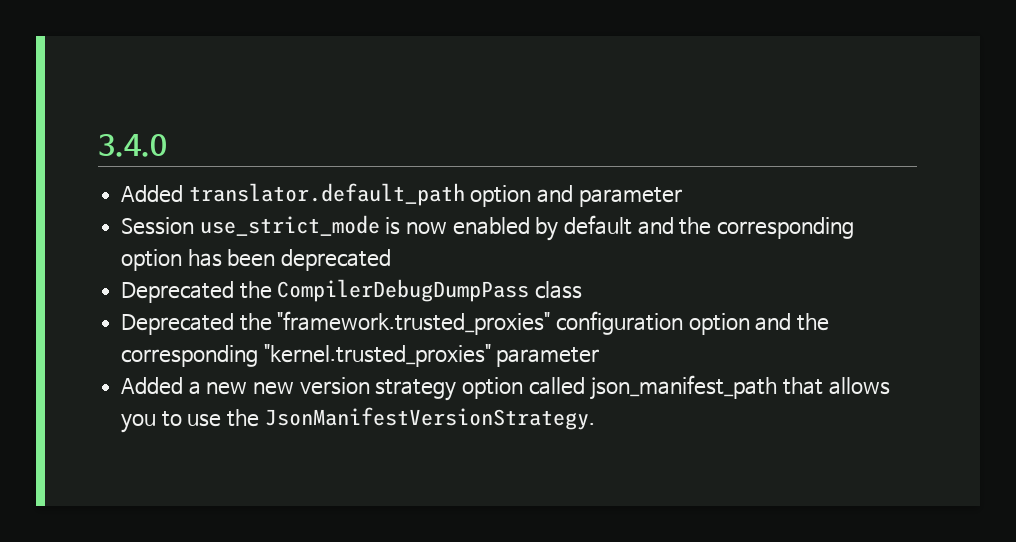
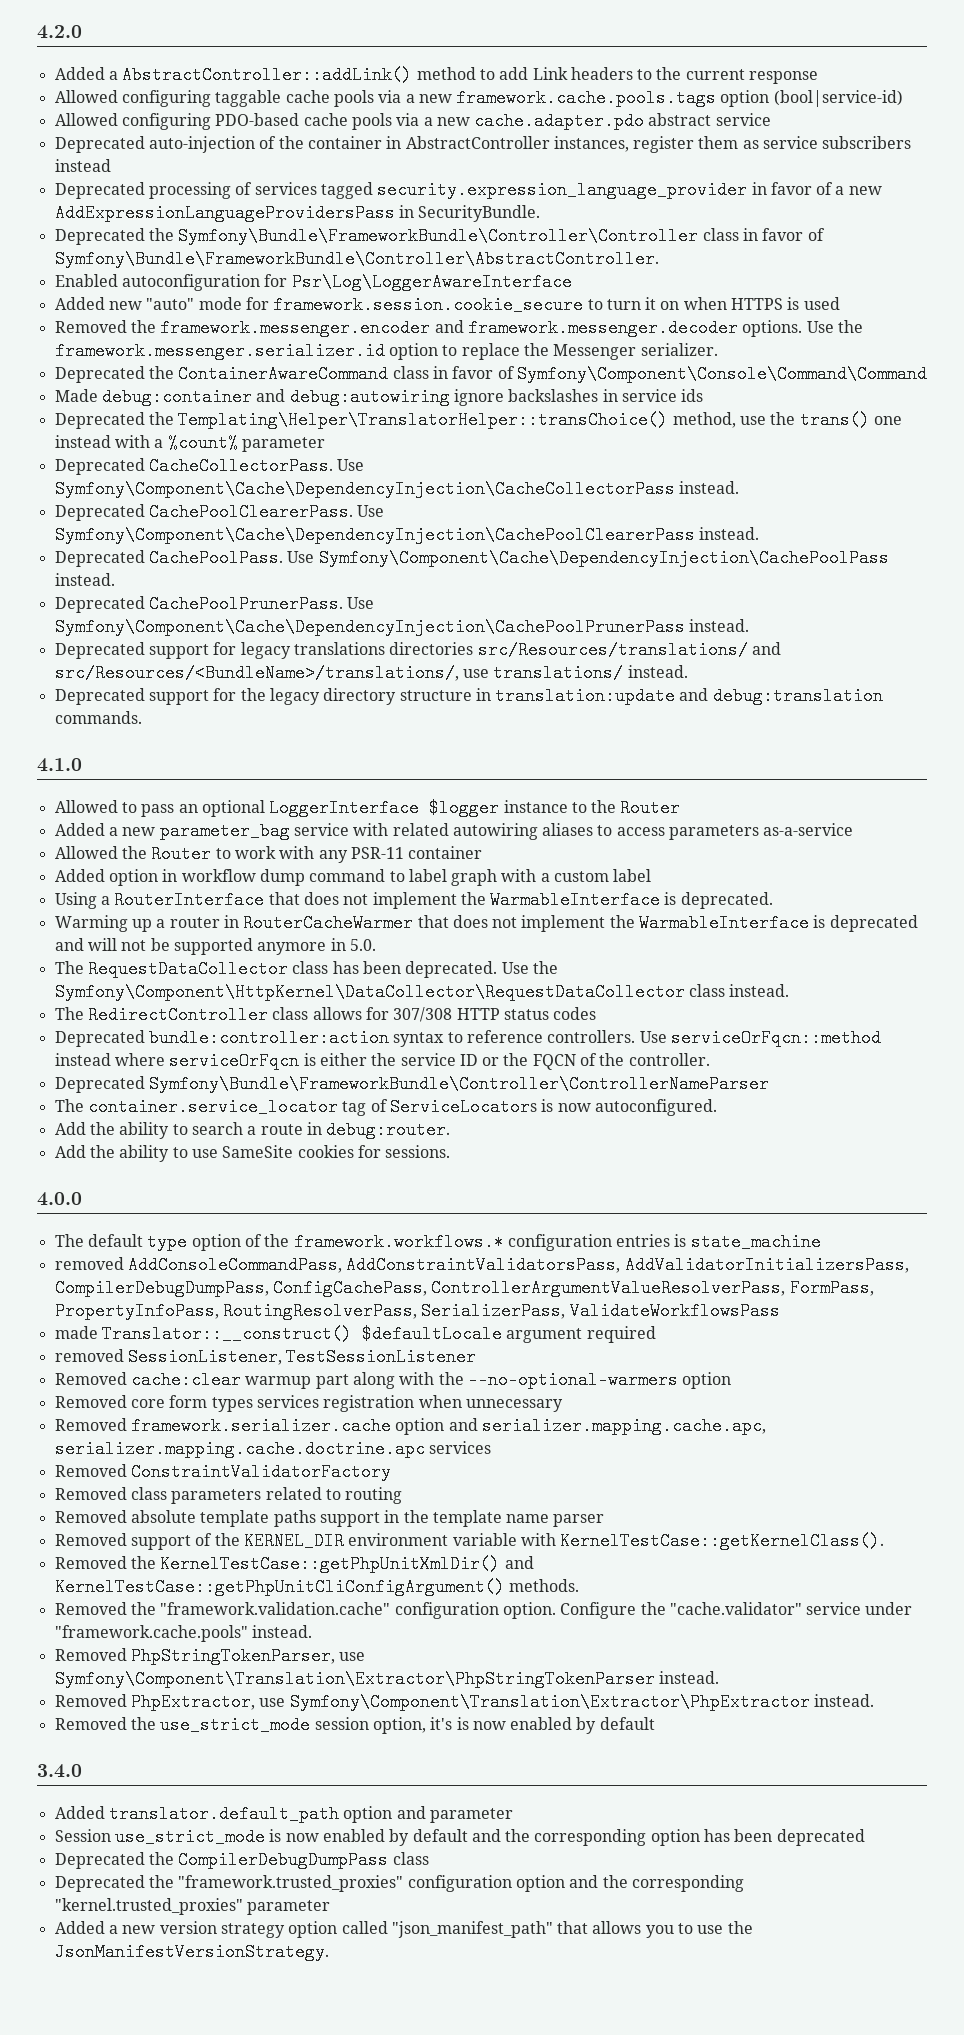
(98, 145) none -> [37,25,82,39] [54,66,819,84] [54,89,903,107] [54,112,771,130] [54,136,912,153] [54,159,111,172] [54,181,882,199] [54,204,541,222] [54,227,825,245] [54,250,659,268] [54,273,572,291] [54,296,840,314] [54,319,863,337] [54,342,718,360] [54,365,927,383] [54,388,704,406] [54,411,902,429] [54,434,325,452] [54,457,365,475] [54,480,739,498] [54,503,385,521] [54,526,759,544] [54,549,889,567] [54,573,115,586] [54,595,375,613] [54,618,749,636] [54,641,781,659] [54,664,688,682] [54,687,883,705] [54,711,142,724] [37,758,82,772] [54,799,681,817] [54,822,854,840] [54,845,483,863] [54,869,652,886] [54,891,773,909] [54,914,918,932] [54,938,376,955] [54,960,558,978] [54,983,790,1001] [54,1006,597,1024] [54,1029,881,1047] [54,1052,710,1070] [54,1075,769,1093] [54,1098,717,1116] [54,1121,451,1139] [54,1145,451,1162] [37,1192,82,1206] [54,1233,821,1251] [54,1256,909,1274] [54,1279,874,1297] [54,1302,780,1320] [54,1325,656,1343] [54,1348,477,1366] [54,1371,732,1389] [54,1395,563,1412] [54,1417,766,1435] [54,1440,491,1458] [54,1463,391,1481] [54,1487,403,1504] [54,1510,605,1527] [54,1532,885,1550] [54,1555,534,1573] [54,1578,579,1596] [54,1602,913,1619] [54,1625,312,1642] [54,1647,366,1665] [54,1670,719,1688] [54,1693,874,1711] [54,1716,655,1734] 4.2.0 // Added a AbstractController::addLink() method to add Link headers to the current response // Allowed configuring taggable cache pools via a new framework.cache.pools.tags option (bool|service-id) // Allowed configuring PDO-based cache pools via a new cache.adapter.pdo abstract service // Deprecated auto-injection of the container in AbstractController instances, register them as service subscribers instead // Deprecated processing of services tagged security.expression_language_provider in favor of a new AddExpressionLanguageProvidersPass in SecurityBundle. // Deprecated the Symfony\Bundle\FrameworkBundle\Controller\Controller class in favor of Symfony\Bundle\FrameworkBundle\Controller\AbstractController. // Enabled autoconfiguration for Psr\Log\LoggerAwareInterface // Added new "auto" mode for framework.session.cookie_secure to turn it on when HTTPS is used // Removed the framework.messenger.encoder and framework.messenger.decoder options. Use the framework.messenger.serializer.id option to replace the Messenger serializer. // Deprecated the ContainerAwareCommand class in favor of Symfony\Component\Console\Command\Command // Made debug:container and debug:autowiring ignore backslashes in service ids // Deprecated the Templating\Helper\TranslatorHelper::transChoice() method, use the trans() one instead with a %count% parameter // Deprecated CacheCollectorPass. Use Symfony\Component\Cache\DependencyInjection\CacheCollectorPass instead. // Deprecated CachePoolClearerPass. Use Symfony\Component\Cache\DependencyInjection\CachePoolClearerPass instead. // Deprecated CachePoolPass. Use Symfony\Component\Cache\DependencyInjection\CachePoolPass instead. // Deprecated CachePoolPrunerPass. Use Symfony\Component\Cache\DependencyInjection\CachePoolPrunerPass instead. // Deprecated support for legacy translations directories src/Resources/translations/ and src/Resources/<BundleName>/translations/, use translations/ instead. // Deprecated support for the legacy directory structure in translation:update and debug:translation commands. // 4.1.0 // Allowed to pass an optional LoggerInterface $logger instance to the Router // Added a new parameter_bag service with related autowiring aliases to access parameters as-a-service // Allowed the Router to work with any PSR-11 container // Added option in workflow dump command to label graph with a custom label // Using a RouterInterface that does not implement the WarmableInterface is deprecated. // Warming up a router in RouterCacheWarmer that does not implement the WarmableInterface is deprecated and will not be supported anymore in 5.0. // The RequestDataCollector class has been deprecated. Use the Symfony\Component\HttpKernel\DataCollector\RequestDataCollector class instead. // The RedirectController class allows for 307/308 HTTP status codes // Deprecated bundle:controller:action syntax to reference controllers. Use serviceOrFqcn::method instead where serviceOrFqcn is either the service ID or the FQCN of the controller. // Deprecated Symfony\Bundle\FrameworkBundle\Controller\ControllerNameParser // The container.service_locator tag of ServiceLocators is now autoconfigured. // Add the ability to search a route in debug:router. // Add the ability to use SameSite cookies for sessions. // 4.0.0 // The default type option of the framework.workflows.* configuration entries is state_machine // removed AddConsoleCommandPass, AddConstraintValidatorsPass, AddValidatorInitializersPass, CompilerDebugDumpPass, ConfigCachePass, ControllerArgumentValueResolverPass, FormPass, PropertyInfoPass, RoutingResolverPass, SerializerPass, ValidateWorkflowsPass // made Translator::__construct() $defaultLocale argument required // removed SessionListener, TestSessionListener // Removed cache:clear warmup part along with the --no-optional-warmers option // Removed core form types services registration when unnecessary // Removed framework.serializer.cache option and serializer.mapping.cache.apc, serializer.mapping.cache.doctrine.apc services // Removed ConstraintValidatorFactory // Removed class parameters related to routing // Removed absolute template paths support in the template name parser // Removed support of the KERNEL_DIR environment variable with KernelTestCase::getKernelClass(). // Removed the KernelTestCase::getPhpUnitXmlDir() and KernelTestCase::getPhpUnitCliConfigArgument() methods. // Removed the "framework.validation.cache" configuration option. Configure the "cache.validator" service under "framework.cache.pools" instead. // Removed PhpStringTokenParser, use Symfony\Component\Translation\Extractor\PhpStringTokenParser instead. // Removed PhpExtractor, use Symfony\Component\Translation\Extractor\PhpExtractor instead. // Removed the use_strict_mode session option, it's is now enabled by default //
[253,382,295,395] new -> (156, 1929) none
[590,375,778,400] json_manifest_path -> [391,1921,553,1938] "json_manifest_path"

